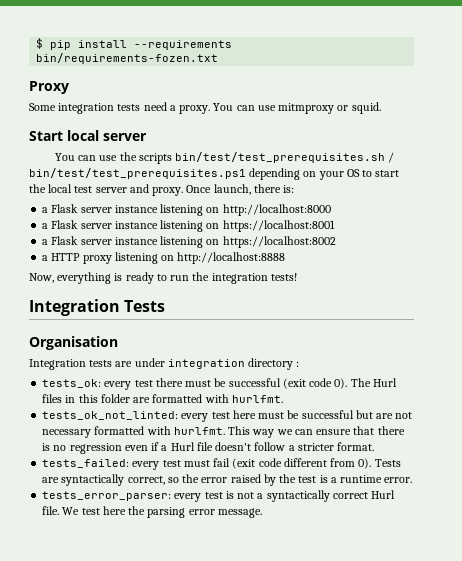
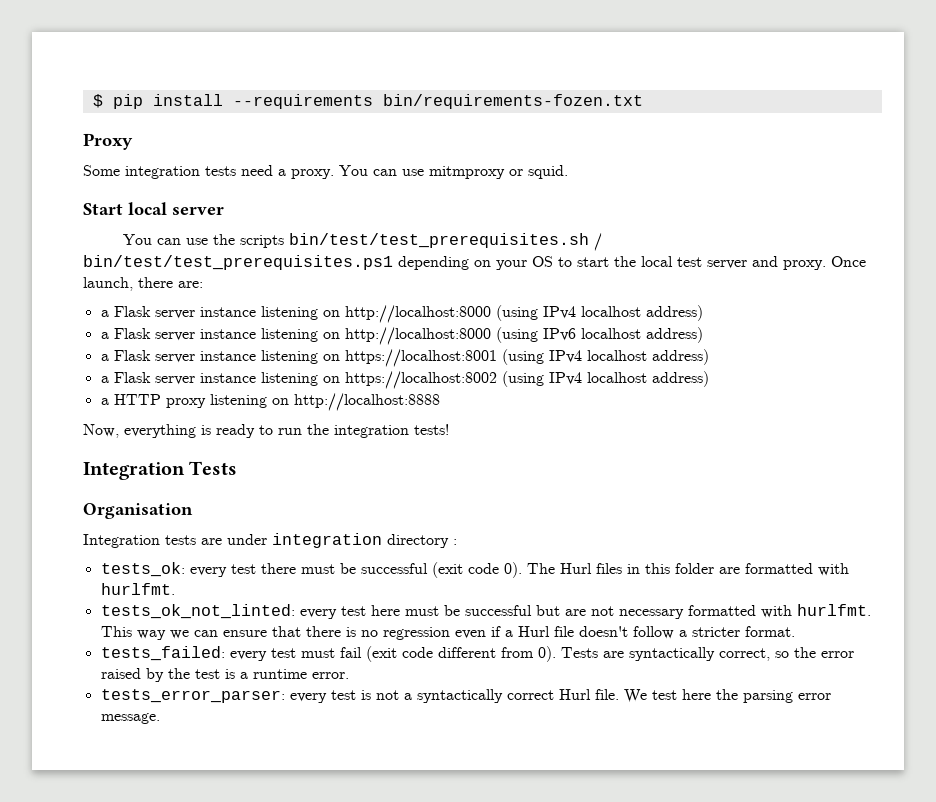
[283,185,295,193] [42,204,331,216] is: // a Flask server instance listening on http://localhost:8000 -> [178,281,203,288] [100,305,703,323] [100,327,703,345] are: // a Flask server instance listening on http://localhost:8000 (using IPv4 localhost address) // a Flask server instance listening on http://localhost:8000 (using IPv6 localhost address)
(335, 226) none -> [501,349,709,365] (using IPv4 localhost address)
(336, 242) none -> [501,371,709,387] (using IPv4 localhost address)

